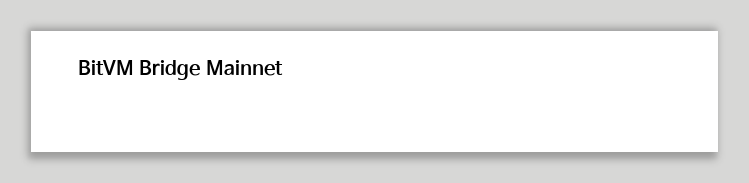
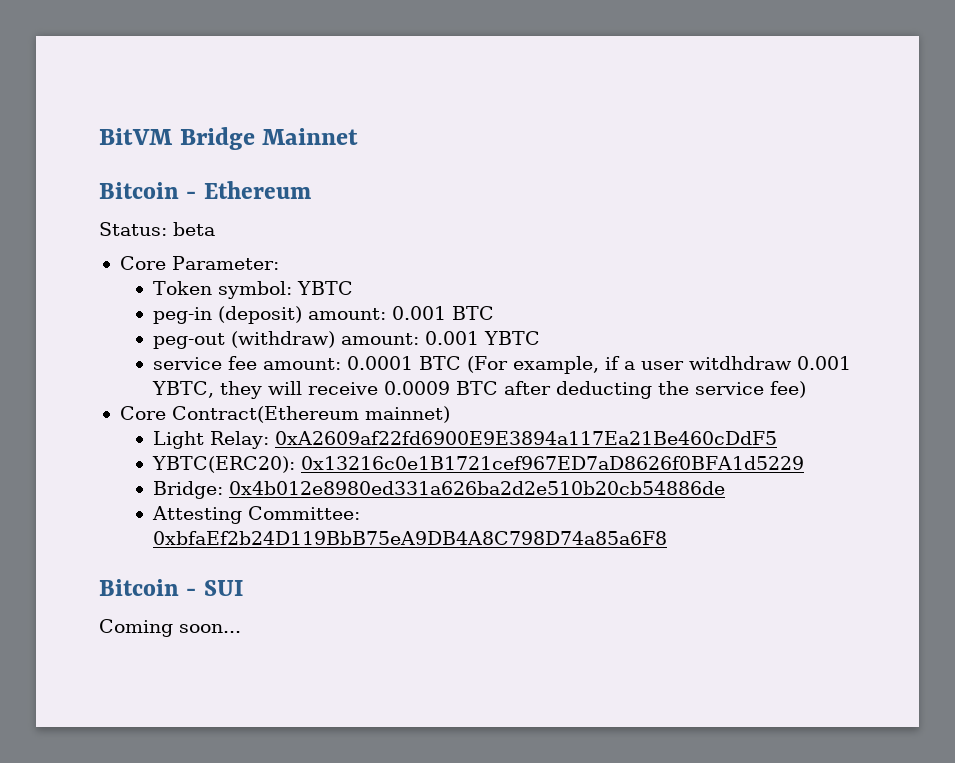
(283, 68) none -> [99,181,311,199] [99,222,215,236] [119,256,279,270] [153,281,354,299] [153,306,495,324] [153,331,541,349] [153,356,852,374] [152,381,807,399] [119,406,450,423] [153,431,778,449] [152,456,805,473] [153,481,726,499] [152,506,361,524] [153,531,668,545] [99,579,243,596] [99,619,241,637] // Bitcoin - Ethereum // Status: beta // Core Parameter: // Token symbol: YBTC // peg-in (deposit) amount: 0.001 BTC // peg-out (withdraw) amount: 0.001 YBTC // service fee amount: 0.0001 BTC (For example, if a user witdhdraw 0.001 YBTC, they will receive 0.0009 BTC after deducting the service fee) // Core Contract(Ethereum mainnet) // Light Relay: 0xA2609af22fd6900E9E3894a117Ea21Be460cDdF5 // YBTC(ERC20): 0x13216c0e1B1721cef967ED7aD8626f0BFA1d5229 // Bridge: 0x4b012e8980ed331a626ba2d2e510b20cb54886de // Attesting Committee: 0xbfaEf2b24D119BbB75eA9DB4A8C798D74a85a6F8 // Bitcoin - SUI // Coming soon...

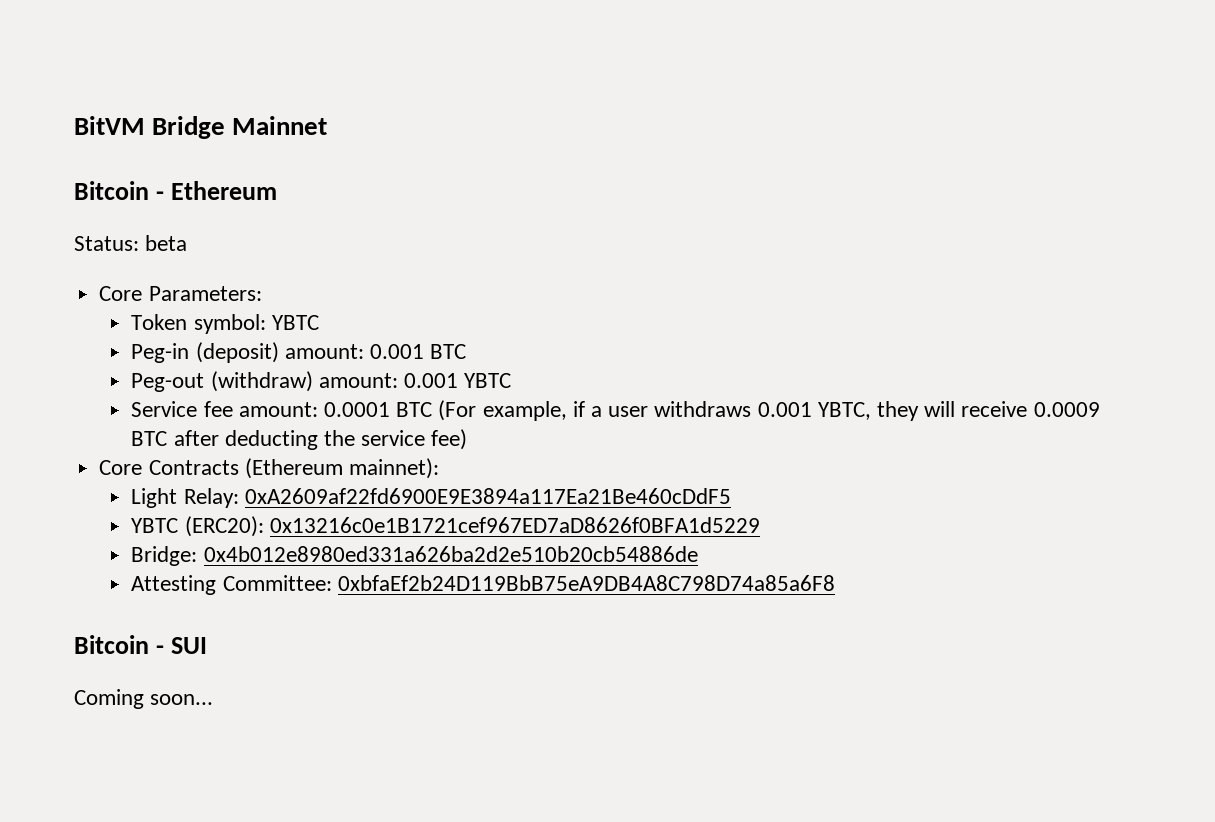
[171,256,279,270] Parameter: -> [148,286,262,301] Parameters:
[153,307,213,324] peg-in -> [131,343,190,363] Peg-in
[153,333,226,349] peg-out -> [131,373,205,392] Peg-out
[153,357,223,370] service -> [131,401,198,417] Service
[689,356,793,370] witdhdraw -> [654,401,752,417] withdraws
[171,406,450,423] Contract(Ethereum mainnet) -> [148,458,439,479] Contracts (Ethereum mainnet):
[152,456,296,473] YBTC(ERC20): -> [131,516,264,537] YBTC (ERC20):

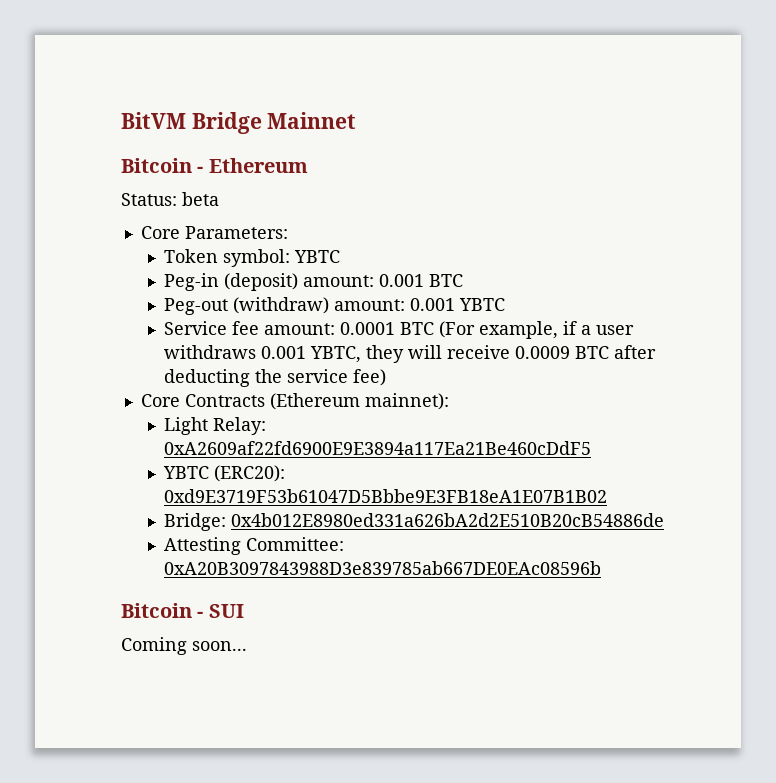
[269,517,760,533] 0x13216c0e1B1721cef967ED7aD8626f0BFA1d5229 -> [164,489,608,503] 0xd9E3719F53b61047D5Bbbe9E3FB18eA1E07B1B02
[203,546,698,562] 0x4b012e8980ed331a626ba2d2e510b20cb54886de -> [231,513,665,527] 0x4b012E8980ed331a626bA2d2E510B20cB54886de
[337,575,835,591] 0xbfaEf2b24D119BbB75eA9DB4A8C798D74a85a6F8 -> [164,561,602,575] 0xA20B3097843988D3e839785ab667DE0EAc08596b

